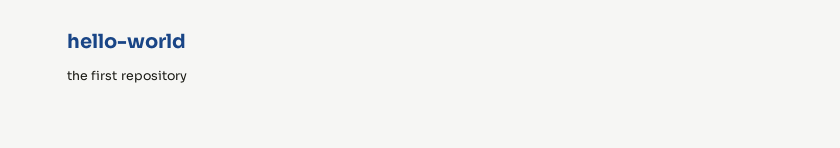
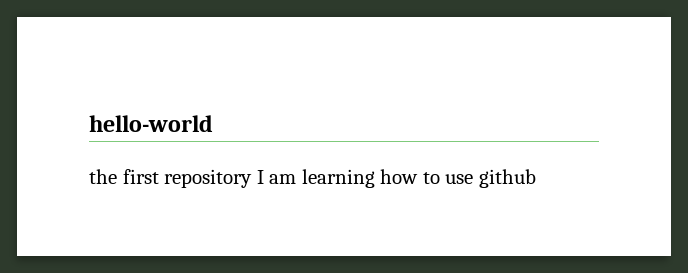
(187, 76) none -> [256,169,536,188] I am learning how to use github

